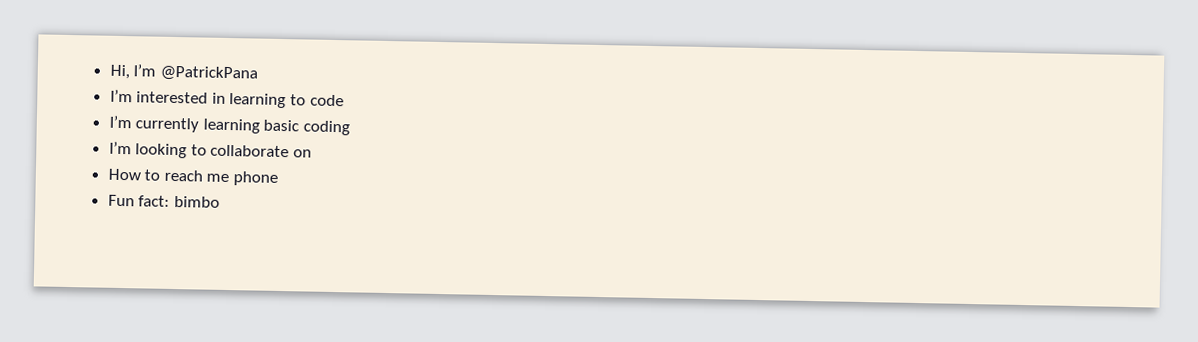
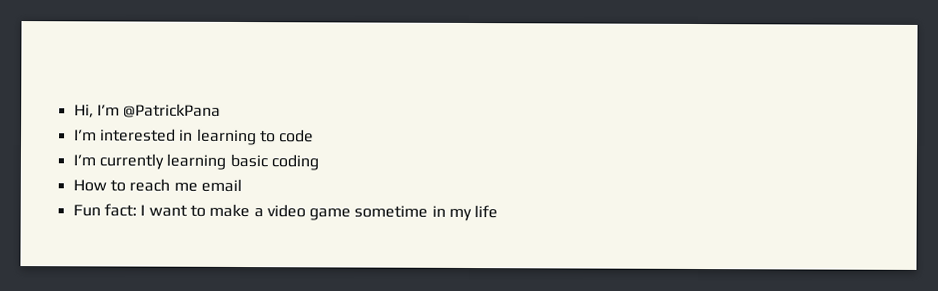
[108,141,313,159] // I’m looking to collaborate on -> (319, 162) none
[233,171,279,186] phone -> [200,178,242,193] email
[173,195,220,208] bimbo -> [140,203,499,222] I want to make a video game sometime in my life

